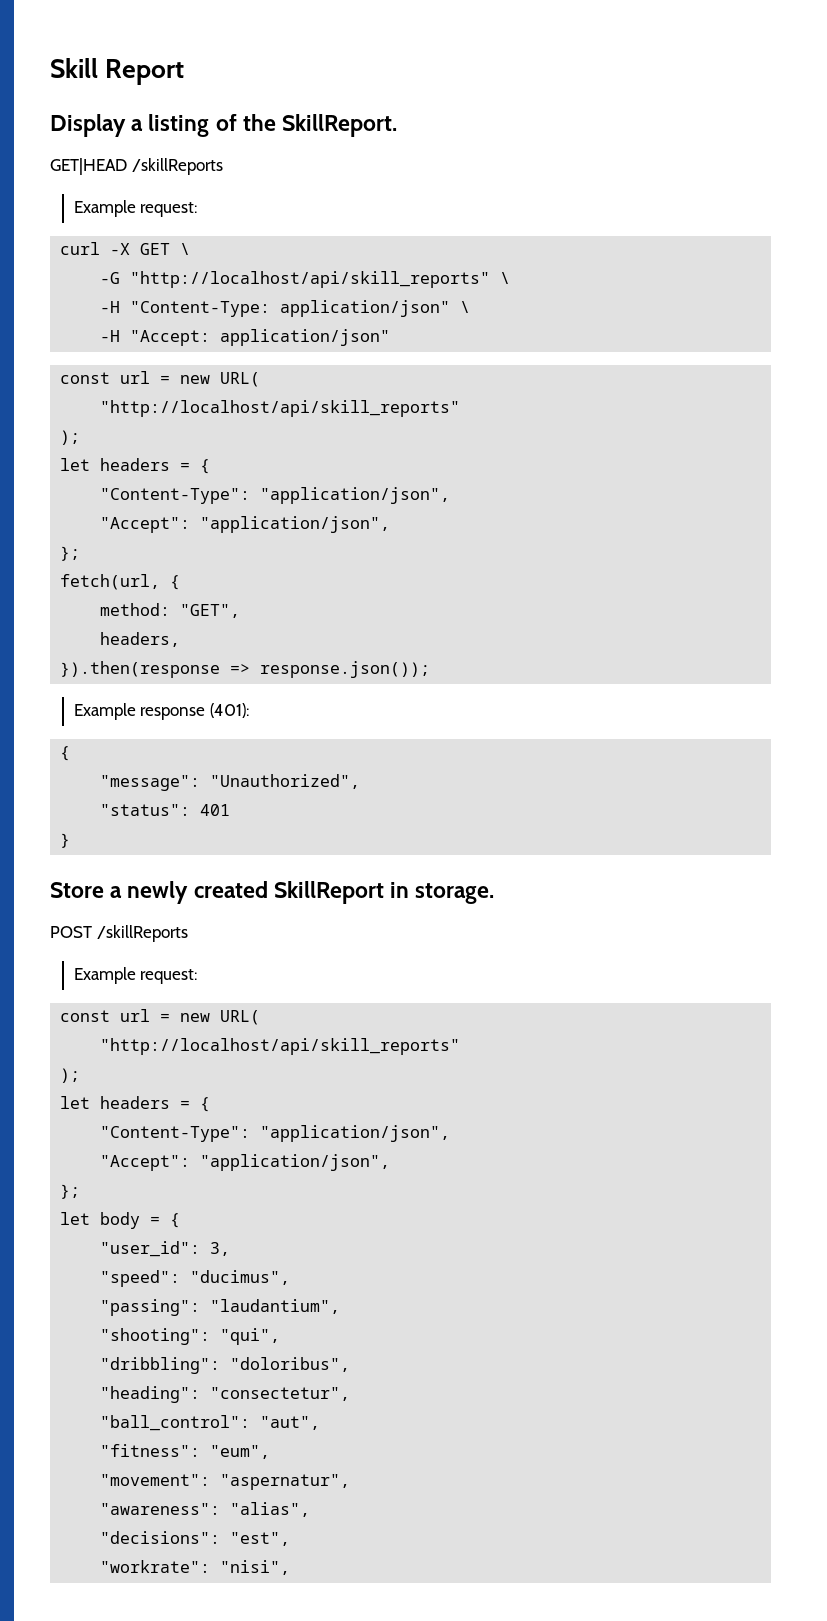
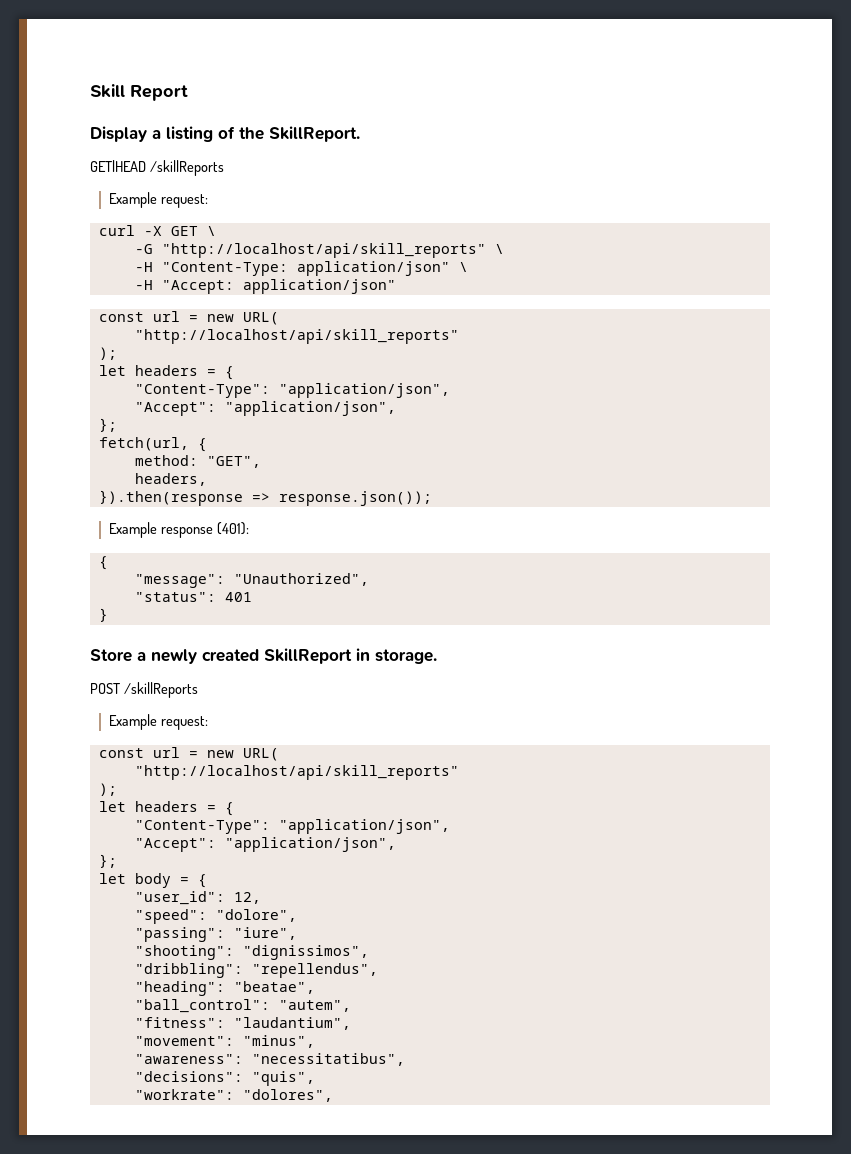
[210,1242,231,1256] 3, -> [233,892,261,904] 12,
[190,1270,291,1285] "ducimus", -> [215,909,297,922] "dolore",
[210,1299,341,1314] [100,1328,281,1345] [100,1357,351,1374] [100,1386,351,1403] [100,1415,321,1431] [100,1444,271,1459] "laudantium", // "shooting": "qui", // "dribbling": "doloribus", // "heading": "consectetur", // "ball_control": "aut", // "fitness": "eum", -> [233,927,297,940] [134,945,369,960] [134,963,378,978] [134,981,315,996] [134,999,351,1013] [134,1017,351,1030] "iure", // "shooting": "dignissimos", // "dribbling": "repellendus", // "heading": "beatae", // "ball_control": "autem", // "fitness": "laudantium",
[220,1474,351,1490] "aspernatur", -> [242,1035,315,1048] "minus",
[230,1502,311,1517] "alias", -> [251,1053,405,1066] "necessitatibus",
[230,1532,291,1546] "est", -> [251,1071,315,1086] "quis",
[220,1560,291,1575] "nisi", -> [242,1089,333,1102] "dolores",

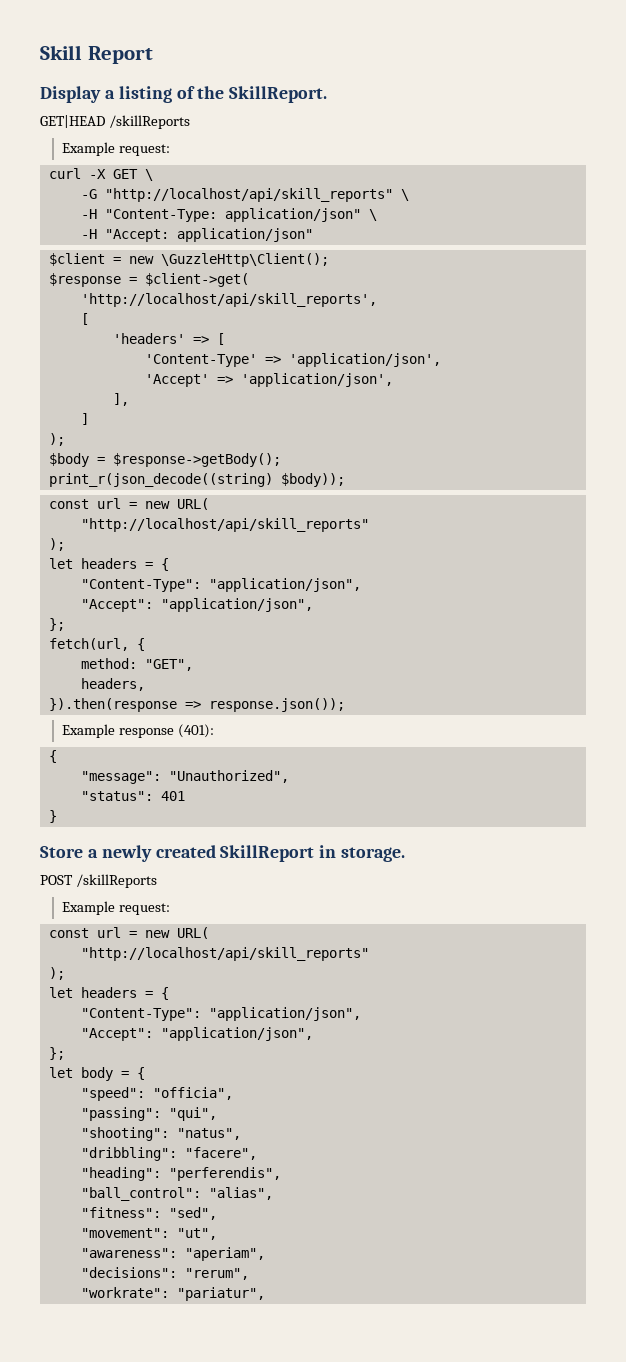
(396, 286) none -> [48,253,329,267] [48,273,249,287] [80,293,377,307] [80,313,89,325] [112,333,225,345] [144,353,441,367] [144,373,393,387] [112,393,129,406] [80,413,89,425] [48,433,65,446] [48,453,281,467] [48,473,345,487] // $client = new \GuzzleHttp\Client(); // $response = $client->get( // 'http://localhost/api/skill_reports', // [ // 'headers' => [ // 'Content-Type' => 'application/json', // 'Accept' => 'application/json', // ], // ] // ); // $body = $response->getBody(); // print_r(json_decode((string) $body));
[134,891,261,905] // "user_id": 12, -> (145, 1073) none
[215,909,297,922] "dolore", -> [152,1087,233,1100] "officia",
[233,927,297,940] "iure", -> [168,1107,217,1121] "qui",
[242,945,369,960] "dignissimos", -> [176,1128,241,1140] "natus",
[251,963,378,978] "repellendus", -> [184,1147,257,1160] "facere",
[233,981,315,994] "beatae", -> [168,1167,281,1181] "perferendis",
[278,1000,351,1012] "autem", -> [208,1187,273,1200] "alias",
[233,1017,351,1030] "laudantium", -> [168,1207,217,1220] "sed",
[242,1035,315,1048] "minus", -> [176,1228,217,1240] "ut",
[251,1053,405,1066] "necessitatibus", -> [184,1247,265,1261] "aperiam",
[251,1071,315,1086] "quis", -> [184,1268,249,1280] "rerum",
[242,1089,333,1102] "dolores", -> [176,1287,265,1301] "pariatur",

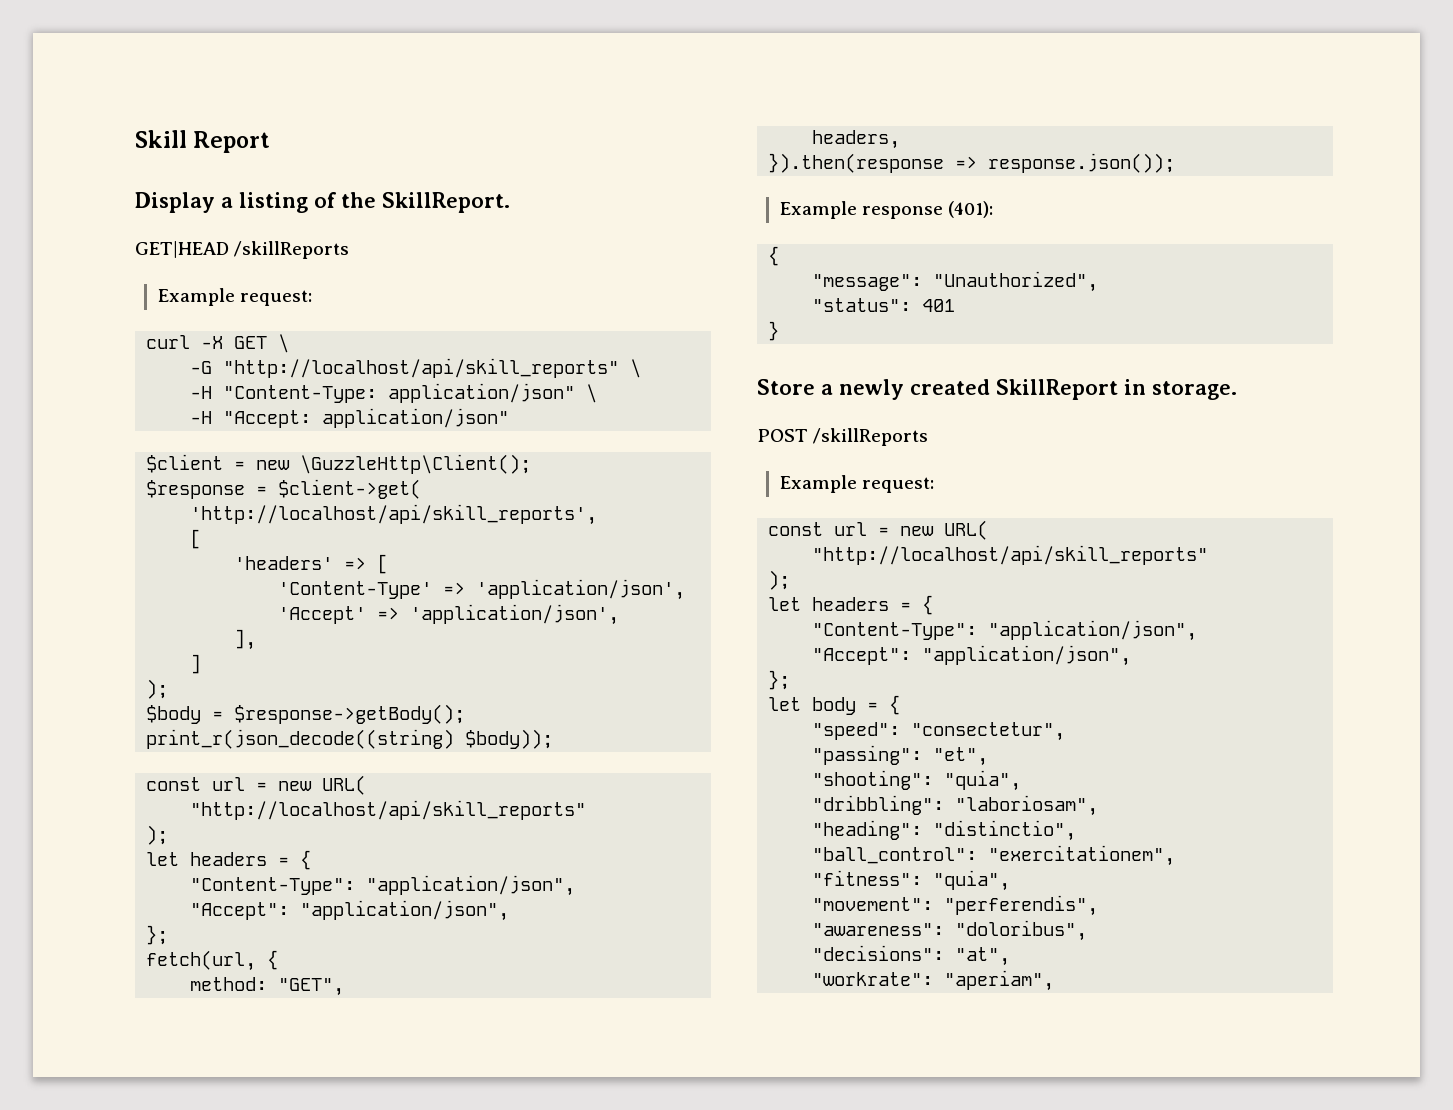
[152,1087,233,1100] "officia", -> [911,722,1066,741] "consectetur",
[168,1107,217,1121] "qui", -> [933,747,989,766] "et",
[176,1128,241,1140] "natus", -> [944,770,1022,791] "quia",
[184,1147,257,1160] "facere", -> [955,795,1099,816] "laboriosam",
[168,1167,281,1181] [80,1187,273,1201] [80,1207,217,1220] [80,1228,217,1240] "perferendis", // "ball_control": "alias", // "fitness": "sed", // "movement": "ut", -> [933,820,1077,841] [812,845,1176,866] [812,870,1011,891] [812,895,1099,916] "distinctio", // "ball_control": "exercitationem", // "fitness": "quia", // "movement": "perferendis",
[184,1247,265,1261] "aperiam", -> [955,920,1088,941] "doloribus",
[184,1268,249,1280] "rerum", -> [955,947,1011,966] "at",
[176,1287,265,1301] "pariatur", -> [944,970,1055,991] "aperiam",

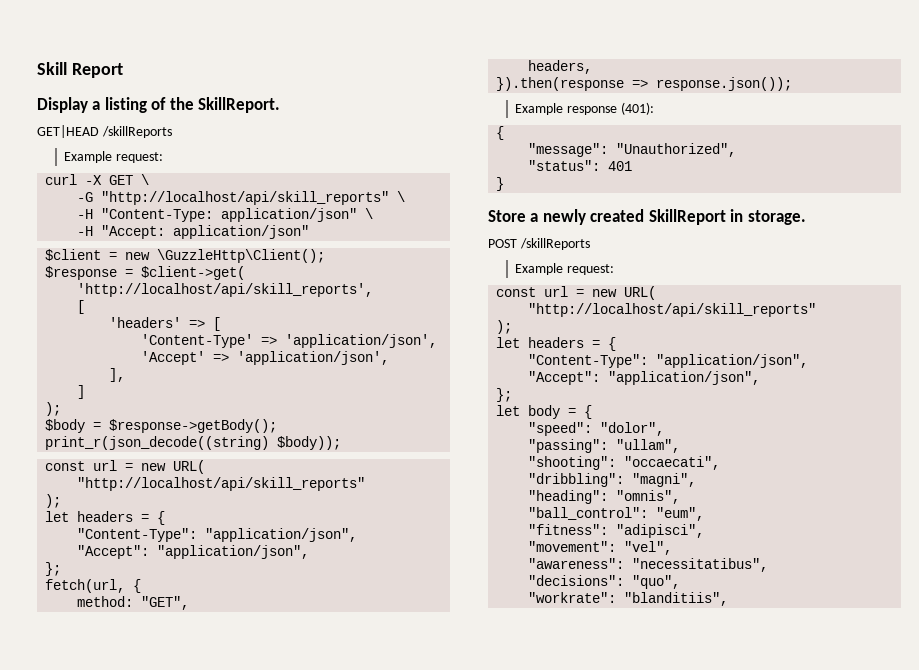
[911,722,1066,741] "consectetur", -> [600,422,665,436] "dolor",
[933,747,989,766] "et", -> [616,439,681,453] "ullam",
[944,770,1022,791] "quia", -> [624,456,721,470] "occaecati",
[955,795,1099,816] "laboriosam", -> [632,473,697,487] "magni",
[933,820,1077,841] "distinctio", -> [616,490,681,504] "omnis",
[988,845,1176,866] "exercitationem", -> [656,507,705,521] "eum",
[933,870,1011,891] "quia", -> [616,524,705,538] "adipisci",
[944,895,1099,916] "perferendis", -> [624,541,673,555] "vel",
[955,920,1088,941] "doloribus", -> [632,558,769,572] "necessitatibus",
[955,947,1011,966] "at", -> [632,575,681,589] "quo",
[944,970,1055,991] "aperiam", -> [624,592,729,606] "blanditiis",

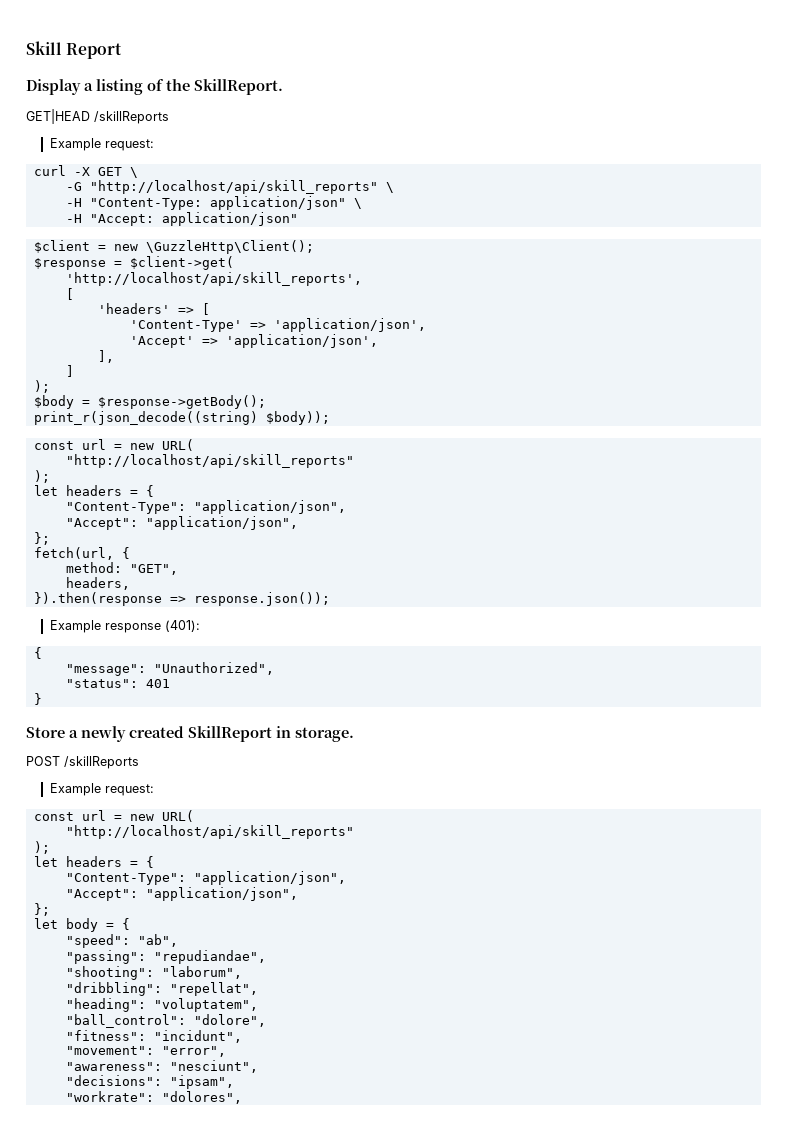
[600,422,665,436] "dolor", -> [137,934,178,947] "ab",
[616,439,681,453] "ullam", -> [153,950,266,964] "repudiandae",
[624,456,721,470] "occaecati", -> [161,966,242,979] "laborum",
[632,473,697,487] "magni", -> [169,982,258,996] "repellat",
[616,490,681,504] "omnis", -> [153,998,258,1012] "voluptatem",
[656,507,705,521] "eum", -> [193,1014,266,1027] "dolore",
[616,524,705,538] "adipisci", -> [153,1030,242,1043] "incidunt",
[624,541,673,555] "vel", -> [161,1046,226,1057] "error",
[632,558,769,572] "necessitatibus", -> [169,1060,258,1073] "nesciunt",
[632,575,681,589] "quo", -> [169,1075,234,1089] "ipsam",
[624,592,729,606] "blanditiis", -> [161,1091,242,1104] "dolores",

